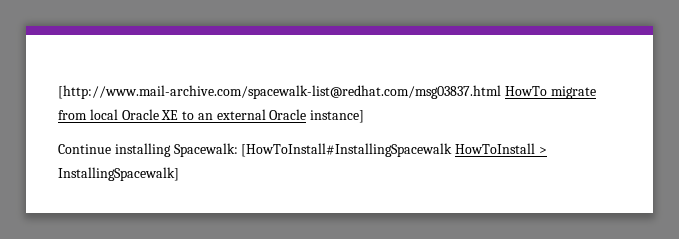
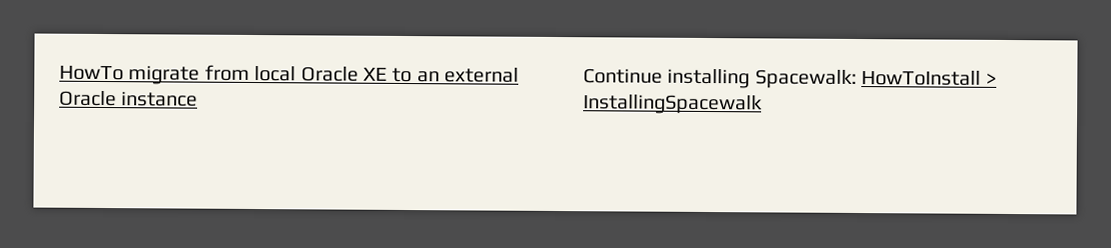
[58,85,501,99] [http://www.mail-archive.com/spacewalk-list@redhat.com/msg03837.html -> (59, 73) none
[310,110,365,123] instance] -> [121,91,199,107] instance
[241,143,453,157] [HowToInstall#InstallingSpacewalk -> (857, 79) none
[58,167,179,181] InstallingSpacewalk] -> [583,94,763,115] InstallingSpacewalk

